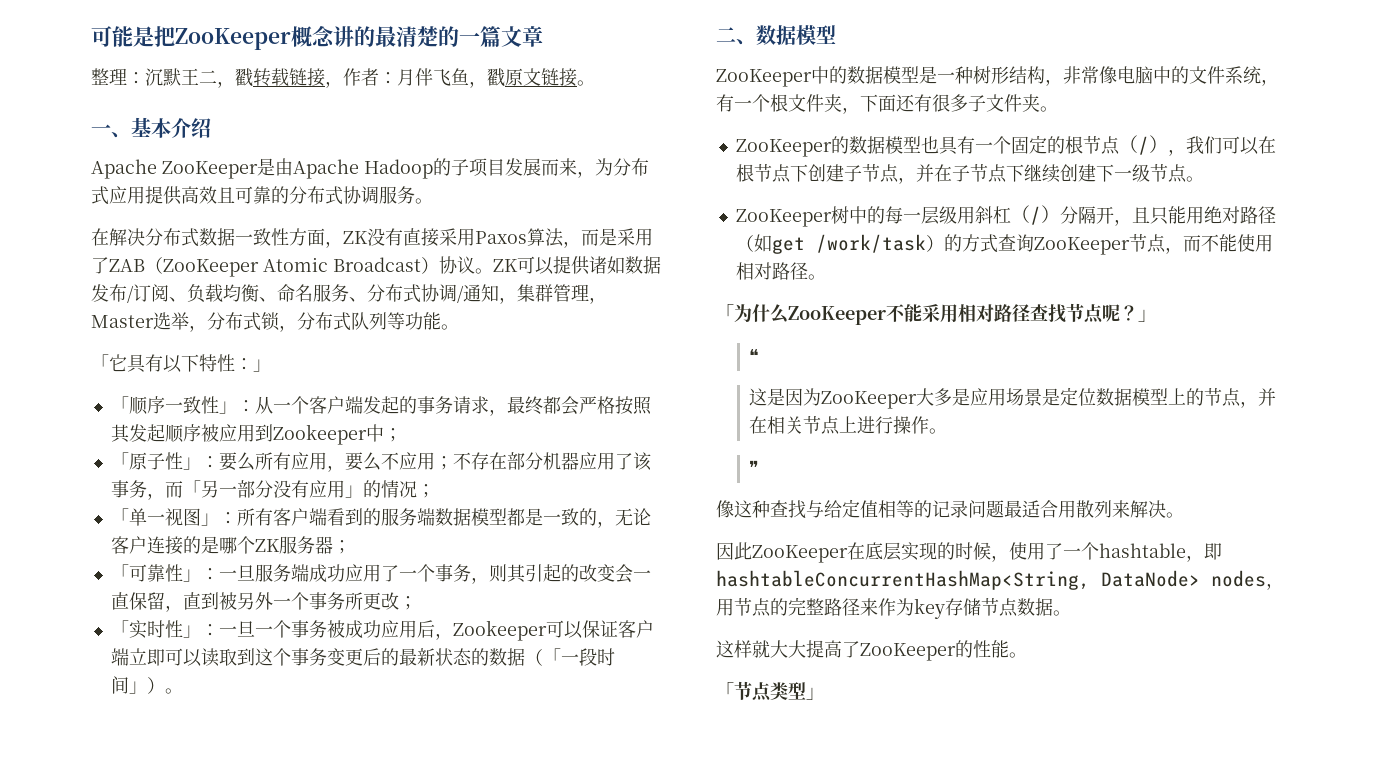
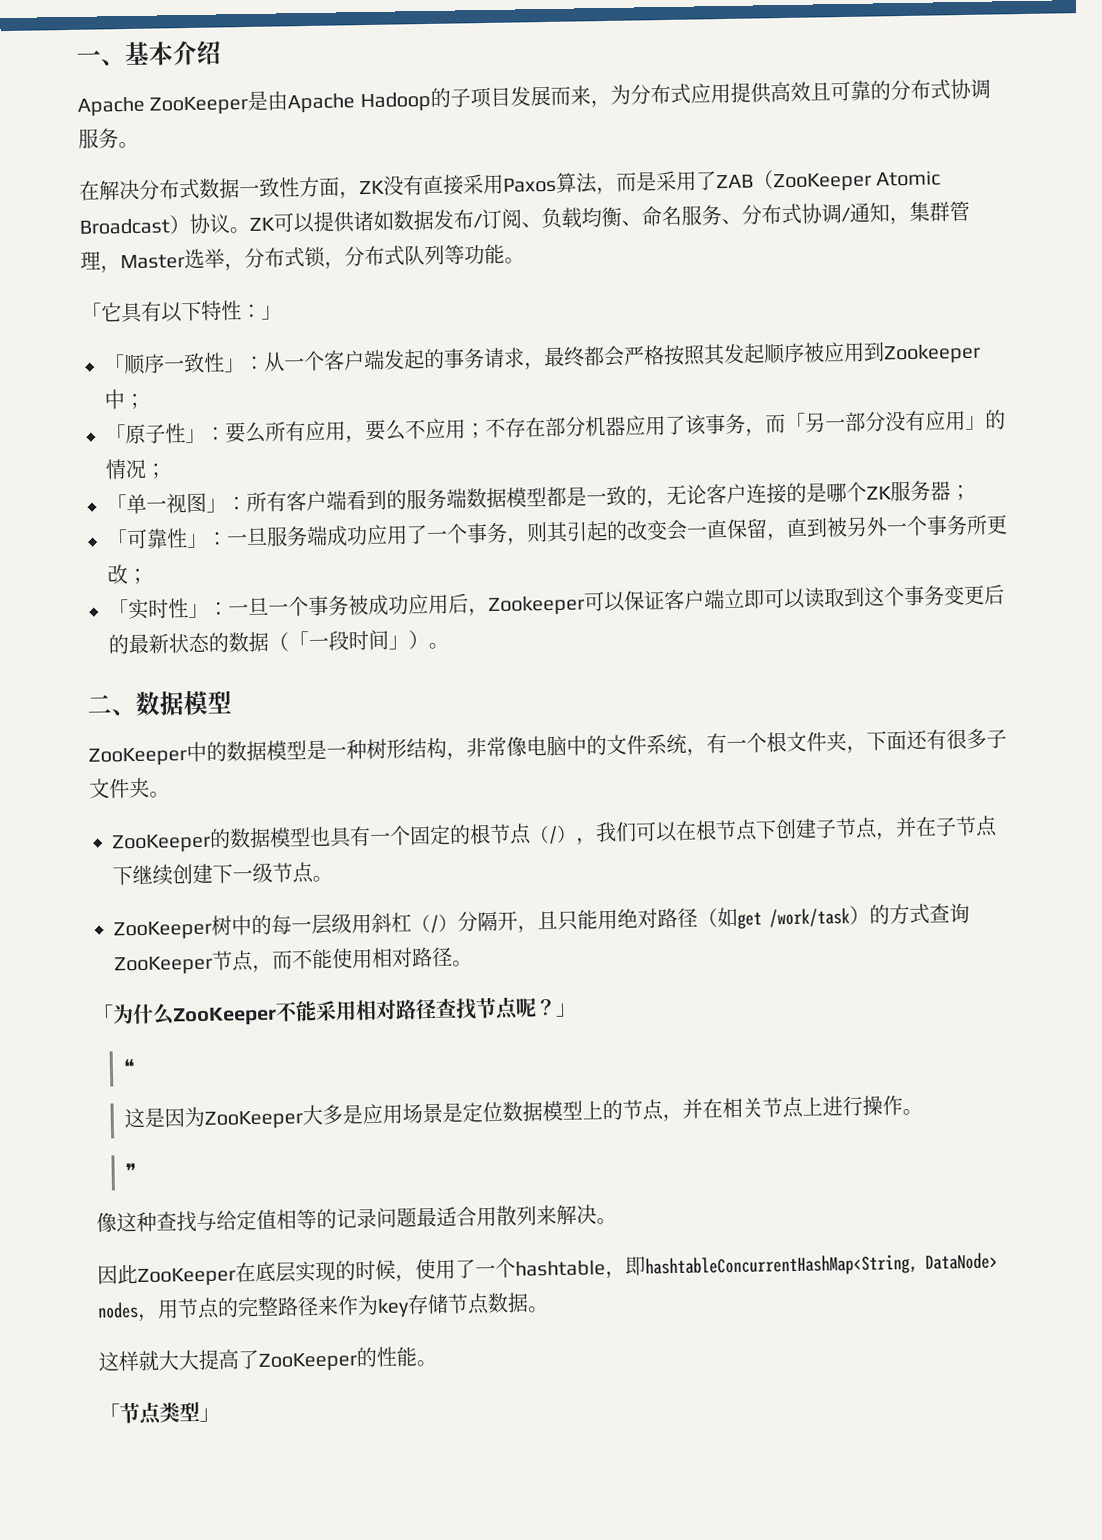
[91,25,543,50] [91,68,595,88] 可能是把ZooKeeper概念讲的最清楚的一篇文章 // 整理：沉默王二，戳转载链接，作者：月伴飞鱼，戳原文链接。 // -> (76, 57) none

